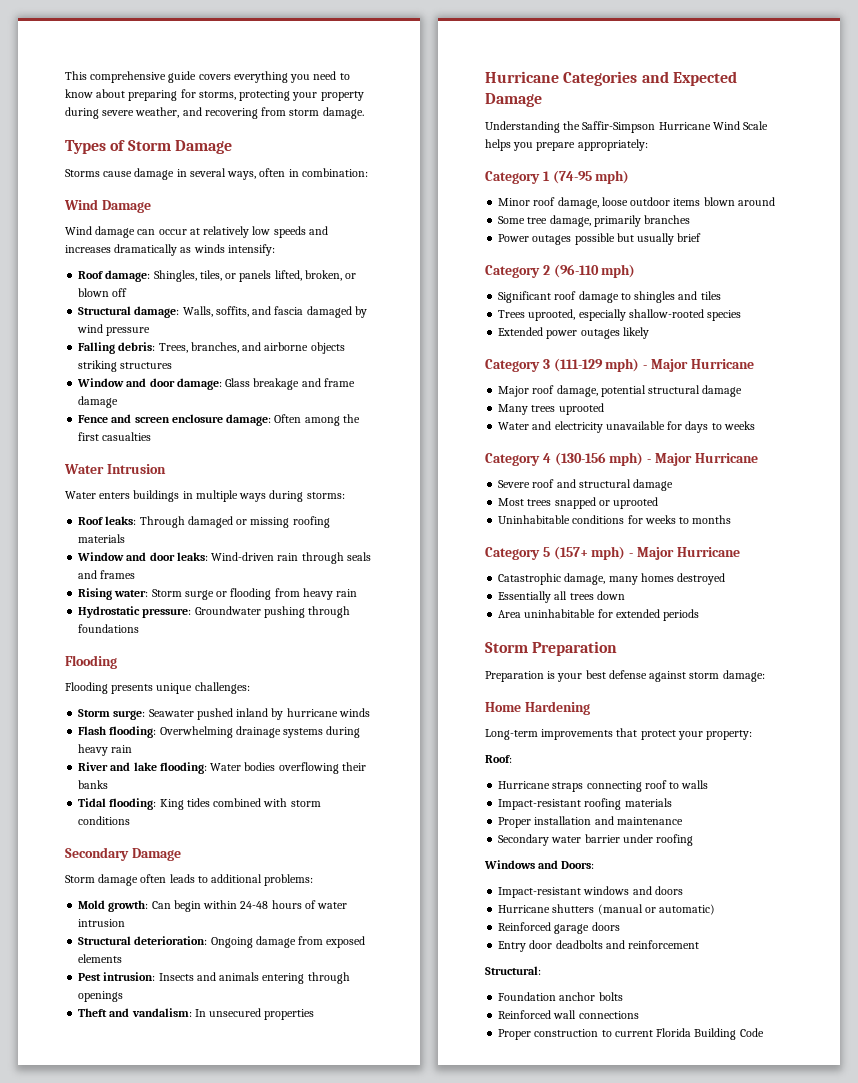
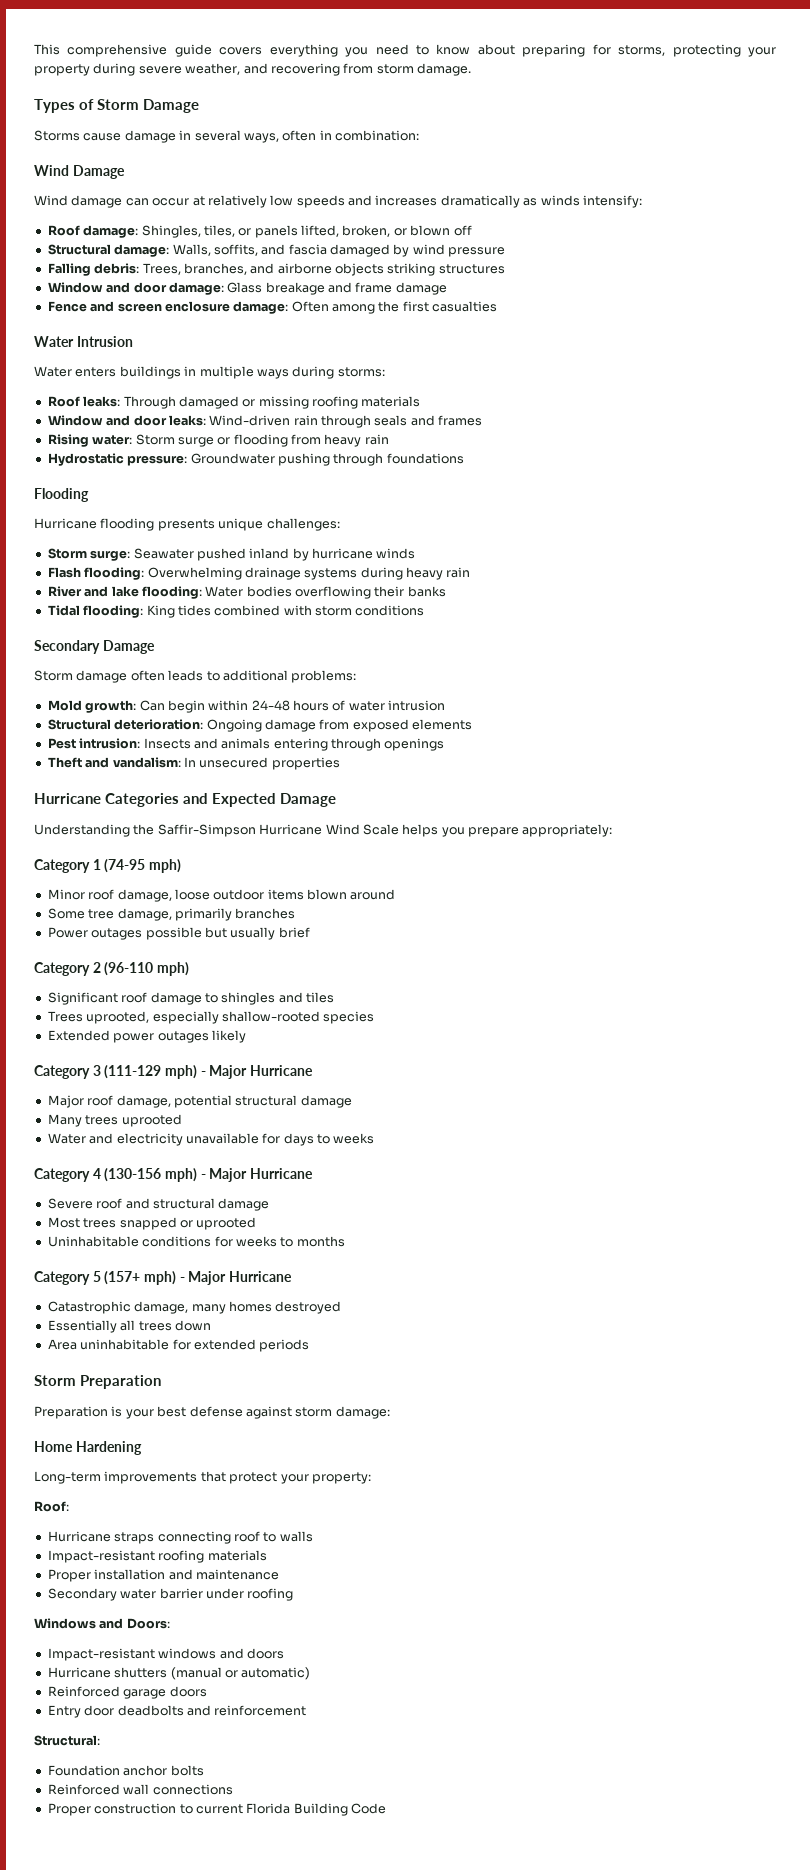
[65,682,108,694] Flooding -> [34,518,155,531] Hurricane flooding

